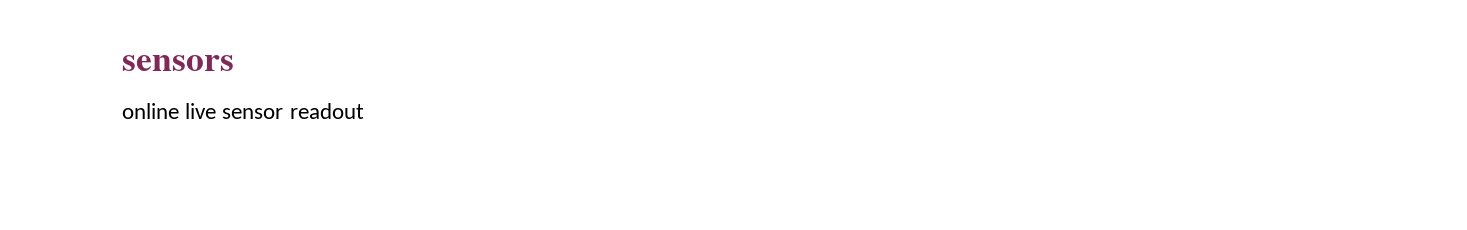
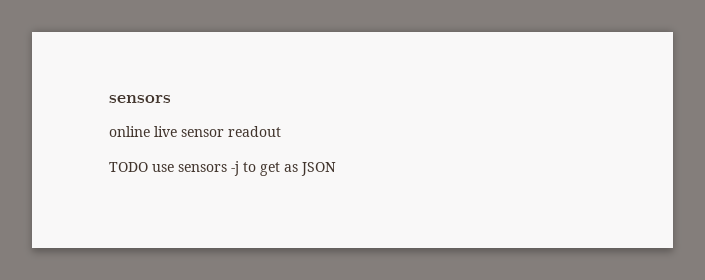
(364, 111) none -> [109,161,336,176] // TODO use sensors -j to get as JSON

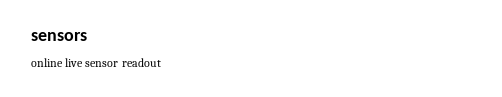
[109,161,336,176] // TODO use sensors -j to get as JSON -> (161, 62) none

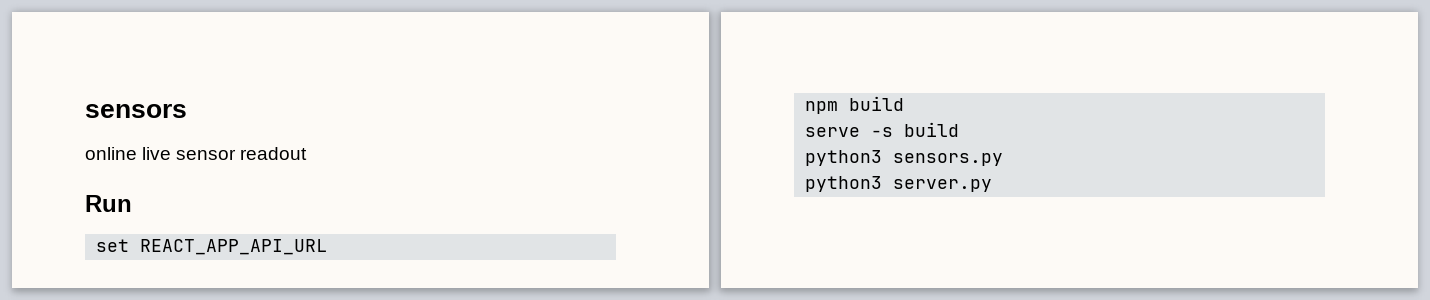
(161, 62) none -> [85,195,132,212] [96,239,328,255] [805,96,905,114] [805,122,960,137] [805,150,1004,166] [805,176,993,192] // Run // set REACT_APP_API_URL // npm build // serve -s build // python3 sensors.py // python3 server.py

